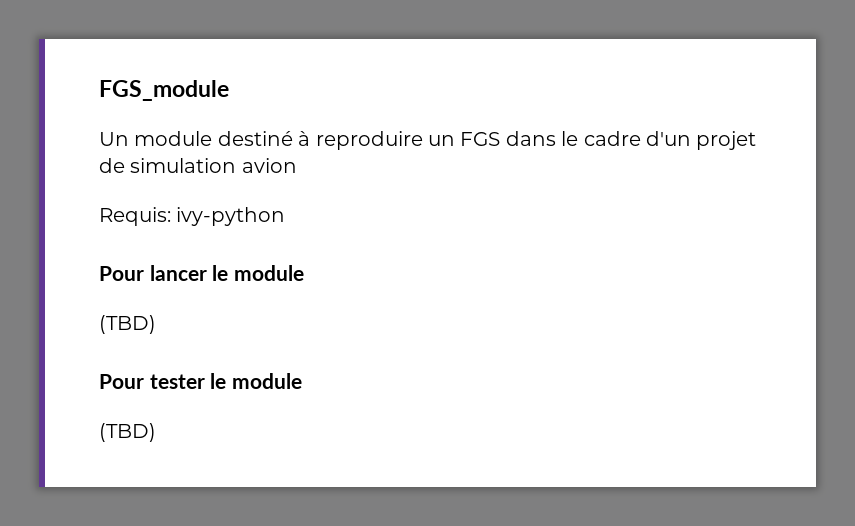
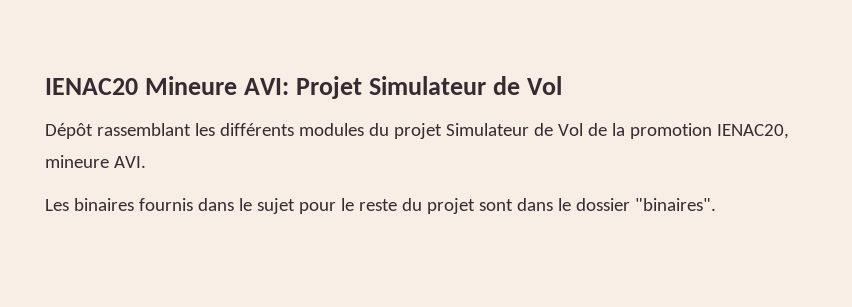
[99,80,229,101] [99,131,757,150] [99,158,297,173] [99,207,286,226] [99,265,304,281] [99,315,156,334] [99,373,302,389] [99,423,156,442] FGS_module // Un module destiné à reproduire un FGS dans le cadre d'un projet de simulation avion // Requis: ivy-python // Pour lancer le module // (TBD) // Pour tester le module // (TBD) -> [45,76,563,99] [45,123,789,139] [45,155,146,168] [45,198,716,214] IENAC20 Mineure AVI: Projet Simulateur de Vol // Dépôt rassemblant les différents modules du projet Simulateur de Vol de la promotion IENAC20, mineure AVI. // Les binaires fournis dans le sujet pour le reste du projet sont dans le dossier "binaires".

